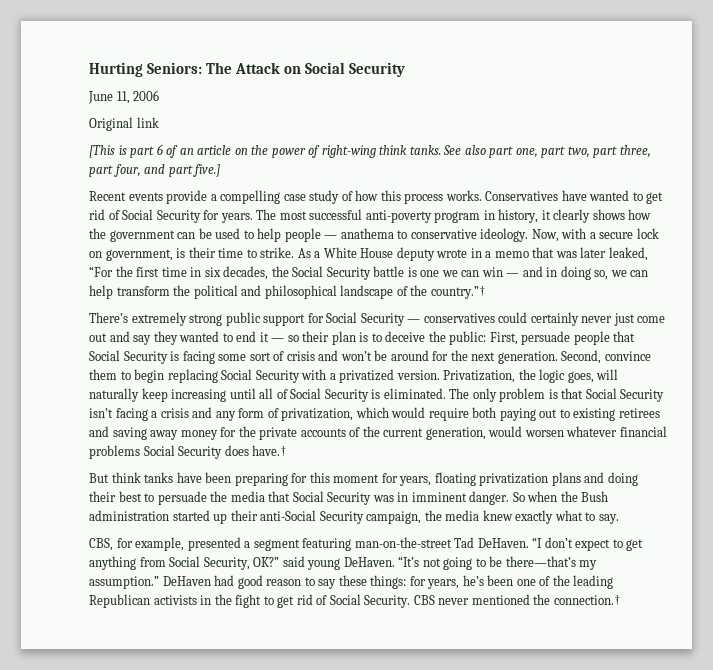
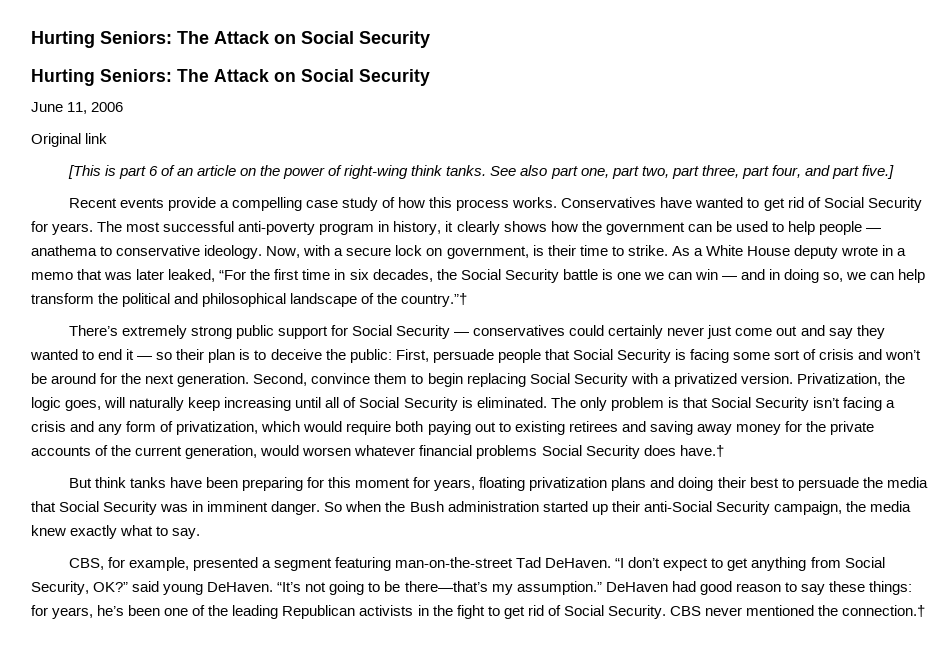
[89,62,406,77] Hurting Seniors: The Attack on Social Security -> [31,31,430,48] [31,69,430,86] Hurting Seniors: The Attack on Social Security // Hurting Seniors: The Attack on Social Security

